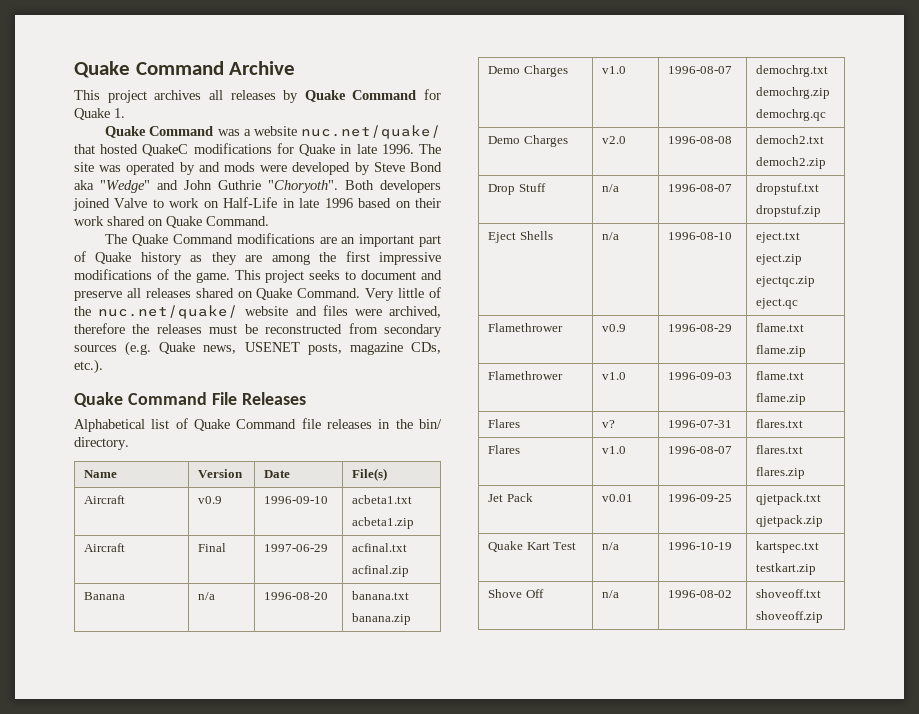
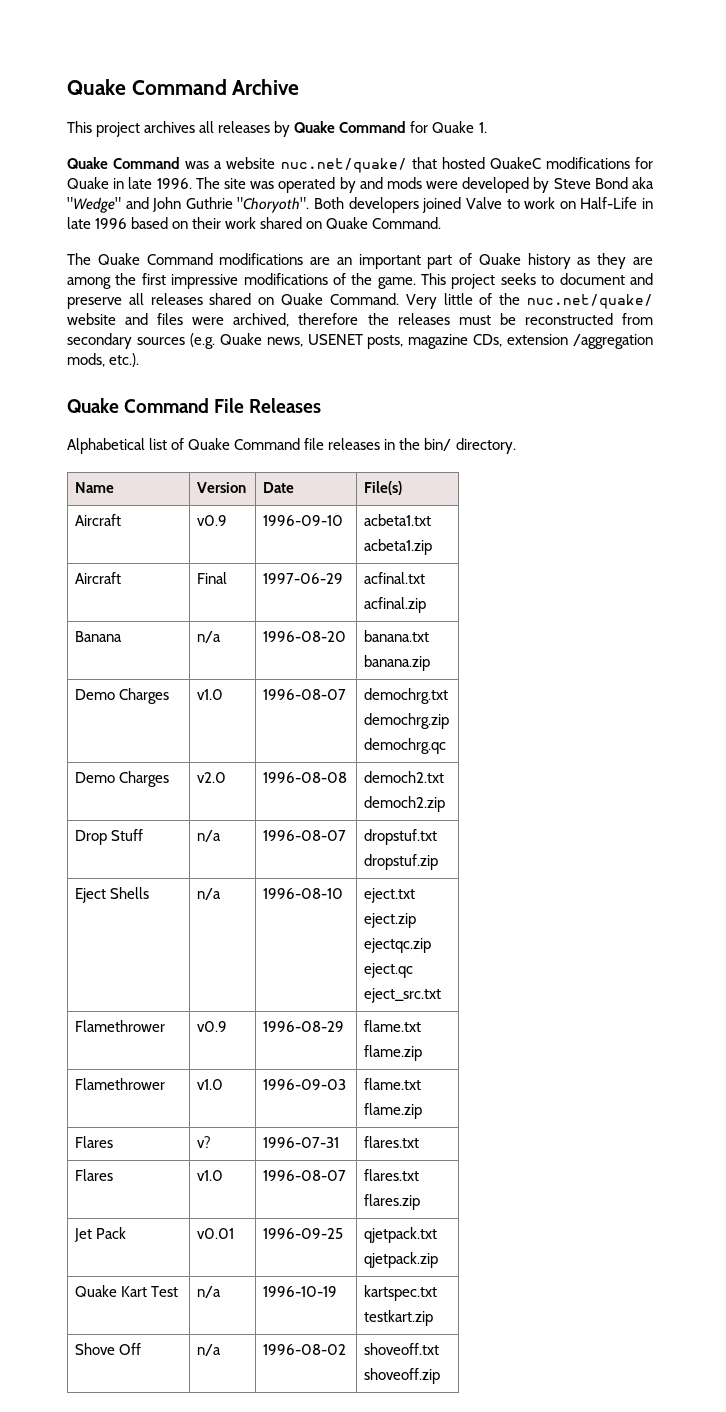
(441, 348) none -> [507,334,653,349] [67,353,105,367] extension /aggregation mods,
(799, 303) none -> [364,988,442,1003] // eject_src.txt

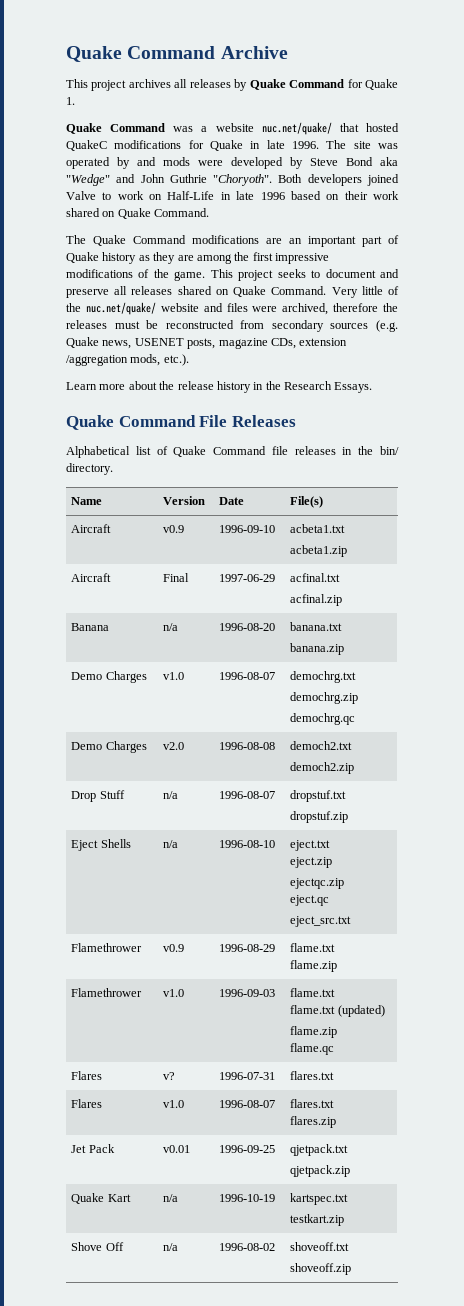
(140, 360) none -> [66,381,373,393] // Learn more about the release history in the Research Essays.
[364,1103,423,1119] // flame.zip -> [290,1005,385,1017] [290,1026,338,1038] [290,1043,335,1055] // flame.txt (updated) // flame.zip // flame.qc
[151,1286,179,1297] Test -> (131, 1198) none

